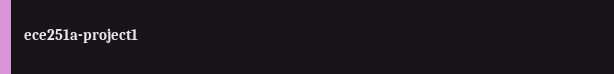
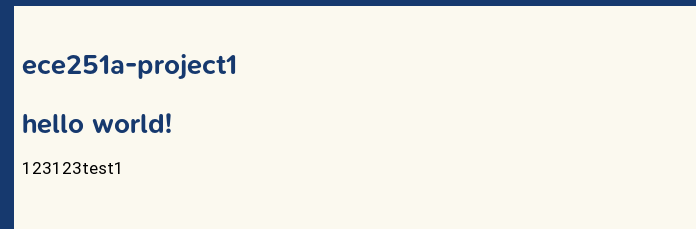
(138, 35) none -> [22,113,172,134] [22,162,124,174] // hello world! // 123123test1

